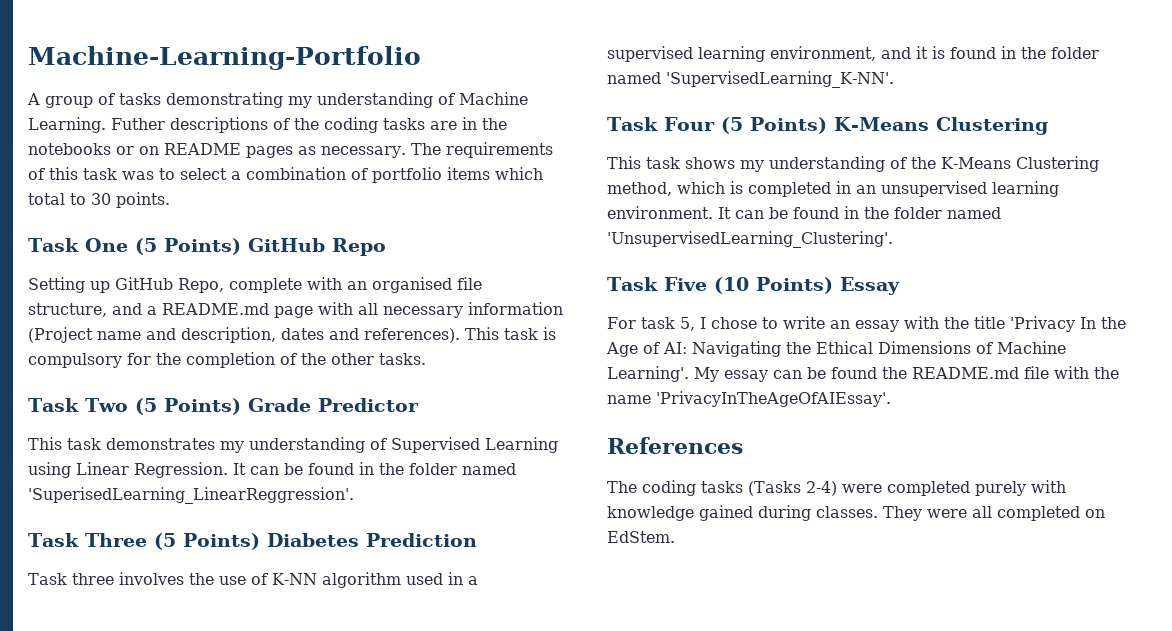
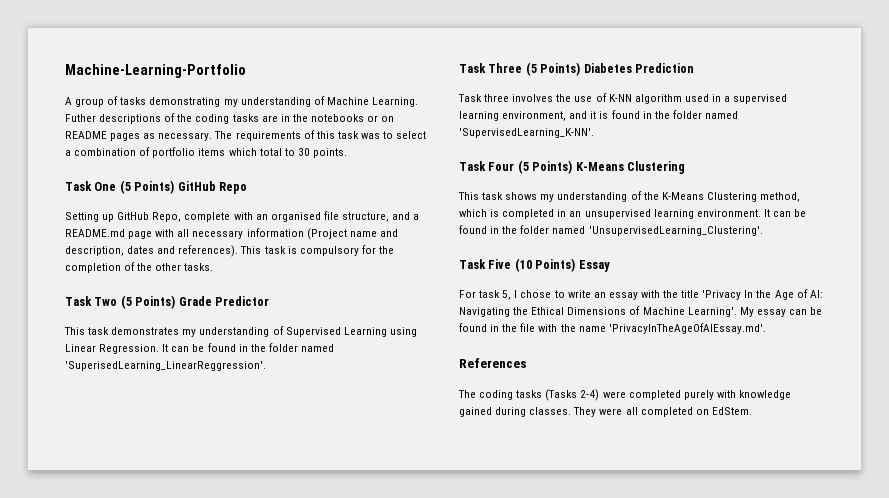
[882,367,1019,379] the README.md -> [490,324,518,332] in the
[656,391,891,407] 'PrivacyInTheAgeOfAIEssay'. -> [608,323,766,334] 'PrivacyInTheAgeOfAIEssay.md'.

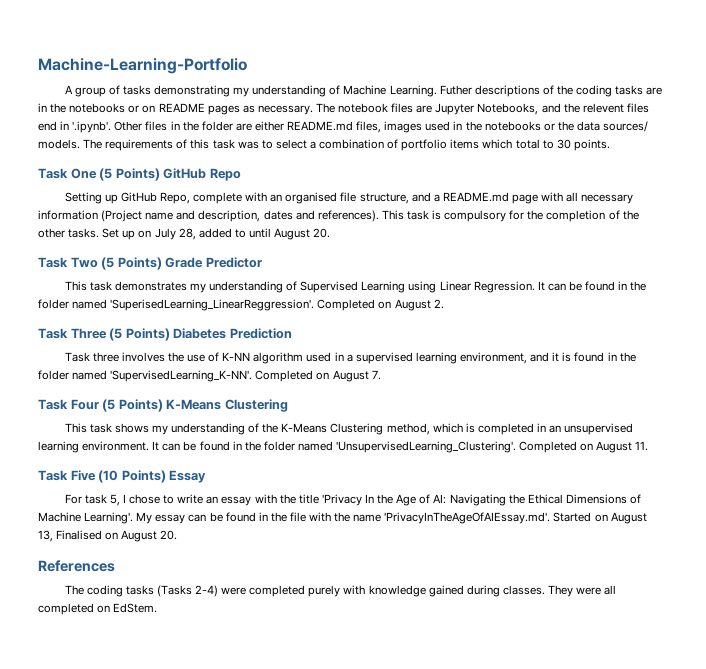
(233, 135) none -> [338,103,649,115] [38,121,649,133] [38,139,103,149] notebook files are Jupyter Notebooks, and the relevent files end in '.ipynb'. Other files in the folder are either README.md files, images used in the notebooks or the data sources/ models. The
(214, 267) none -> [102,228,331,240] Set up on July 28, added to until August 20.
(266, 366) none -> [317,299,444,311] Completed on August 2.
(594, 133) none -> [255,370,381,382] Completed on August 7.
(763, 231) none -> [519,441,649,453] Completed on August 11.
(766, 328) none -> [553,512,647,524] [38,530,178,542] Started on August 13, Finalised on August 20.

